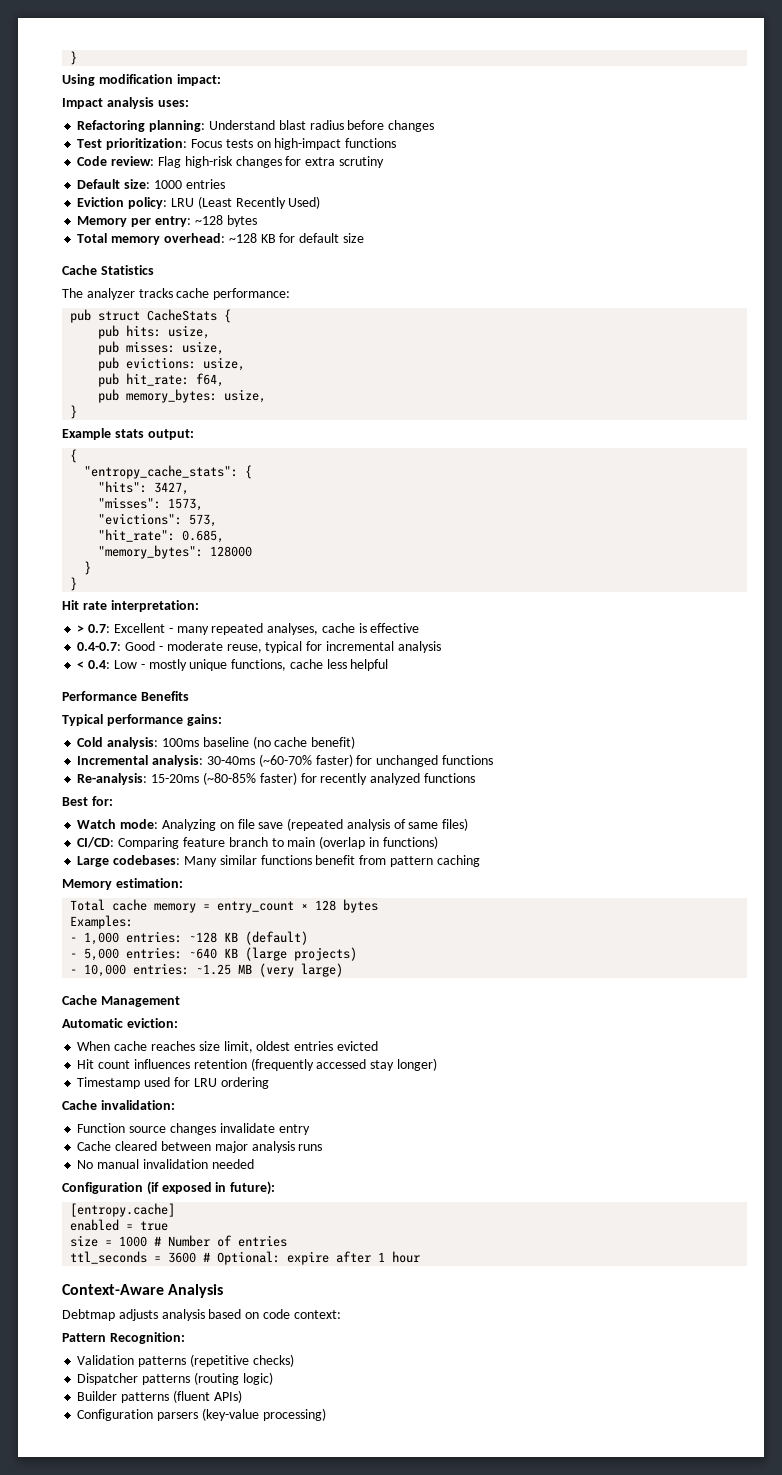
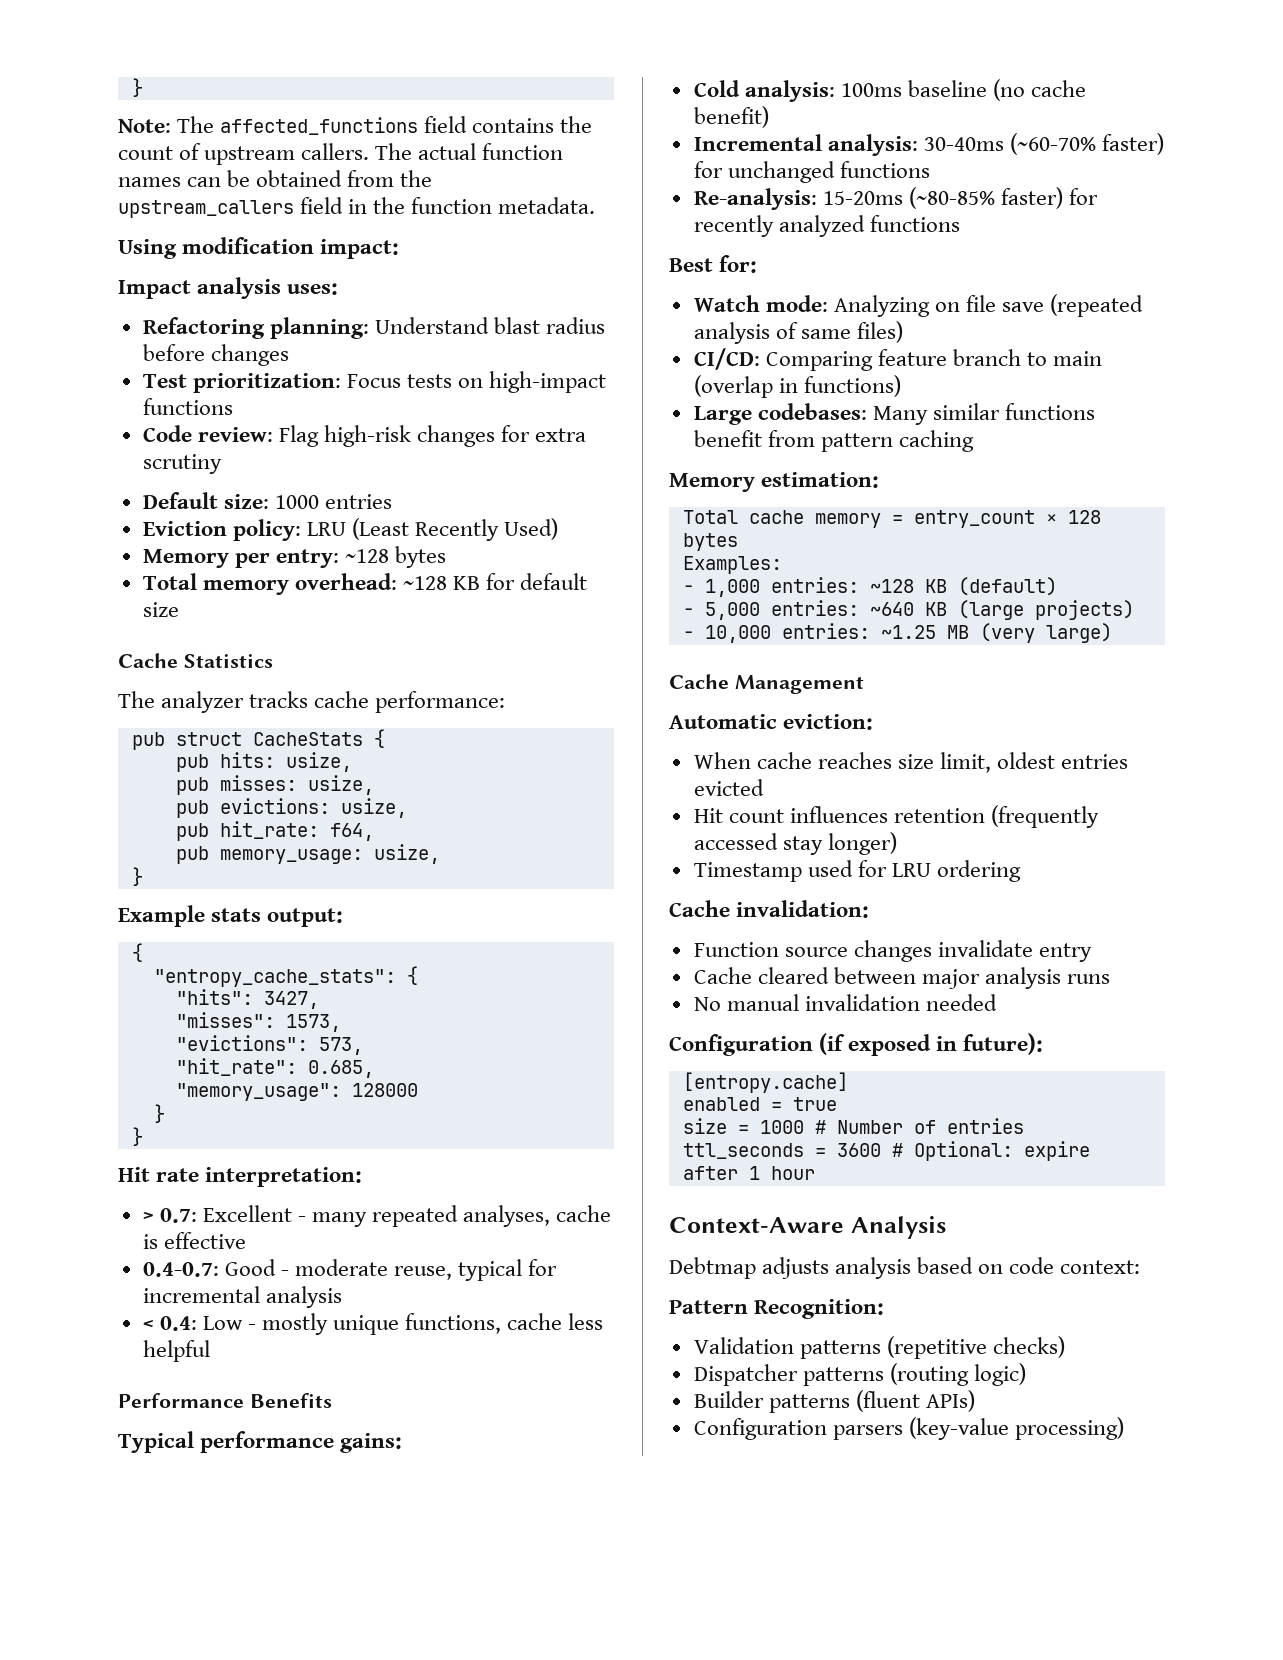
[70,51,78,65] } -> [131,78,143,97] [118,116,593,135] [118,143,564,165] [118,170,433,187] [118,197,596,218] } // Note: The affected_functions field contains the count of upstream callers. The actual function names can be obtained from the upstream_callers field in the function metadata.
[126,389,218,403] memory_bytes: -> [219,849,363,864] memory_usage:
[98,545,204,559] "memory_bytes": -> [175,1083,341,1101] "memory_usage":

